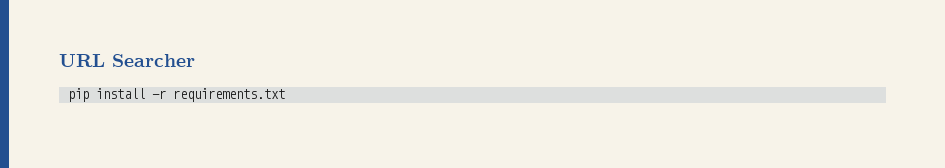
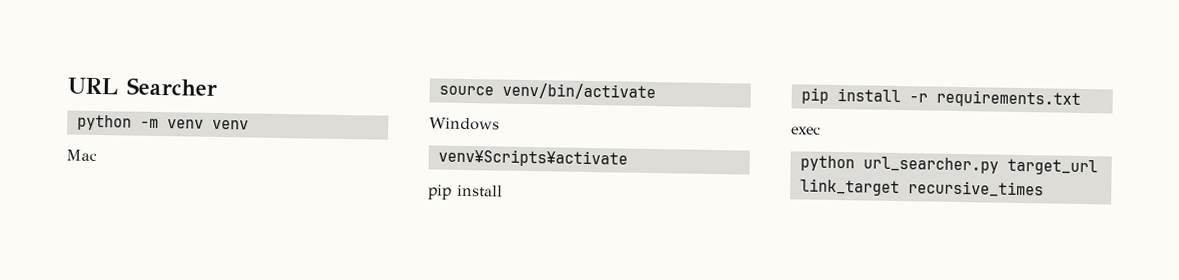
[68,88,285,102] pip install -r requirements.txt -> [76,114,249,131] [66,149,97,162] [438,82,656,101] [429,117,500,131] [437,148,628,168] [428,184,503,200] [800,87,1081,108] [791,126,821,135] [799,155,1098,176] [799,178,1044,198] python -m venv venv // Mac // source venv/bin/activate // Windows // venv¥Scripts¥activate // pip install // pip install -r requirements.txt // exec // python url_searcher.py target_url link_target recursive_times

